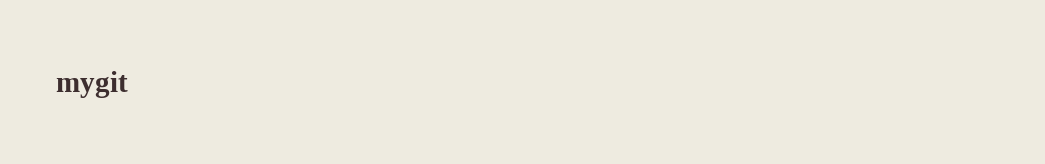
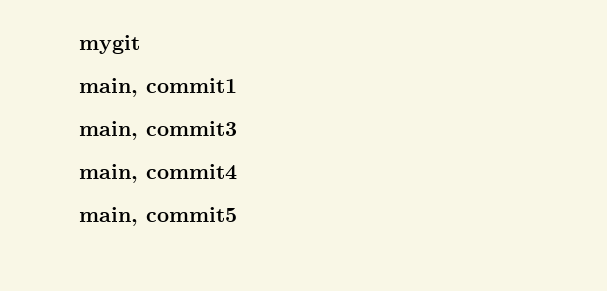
(128, 84) none -> [79,78,237,97] [79,121,237,140] [79,164,237,183] [79,207,237,226] // main, commit1 // main, commit3 // main, commit4 // main, commit5

